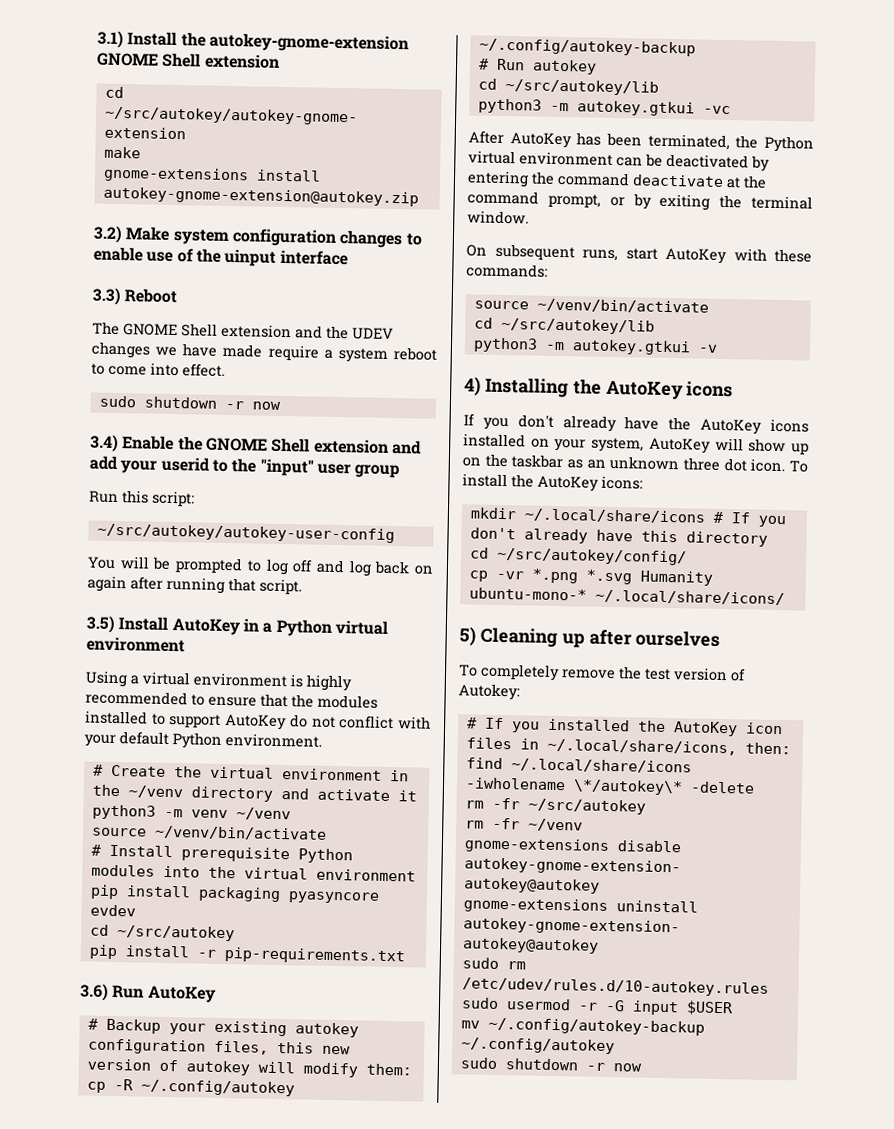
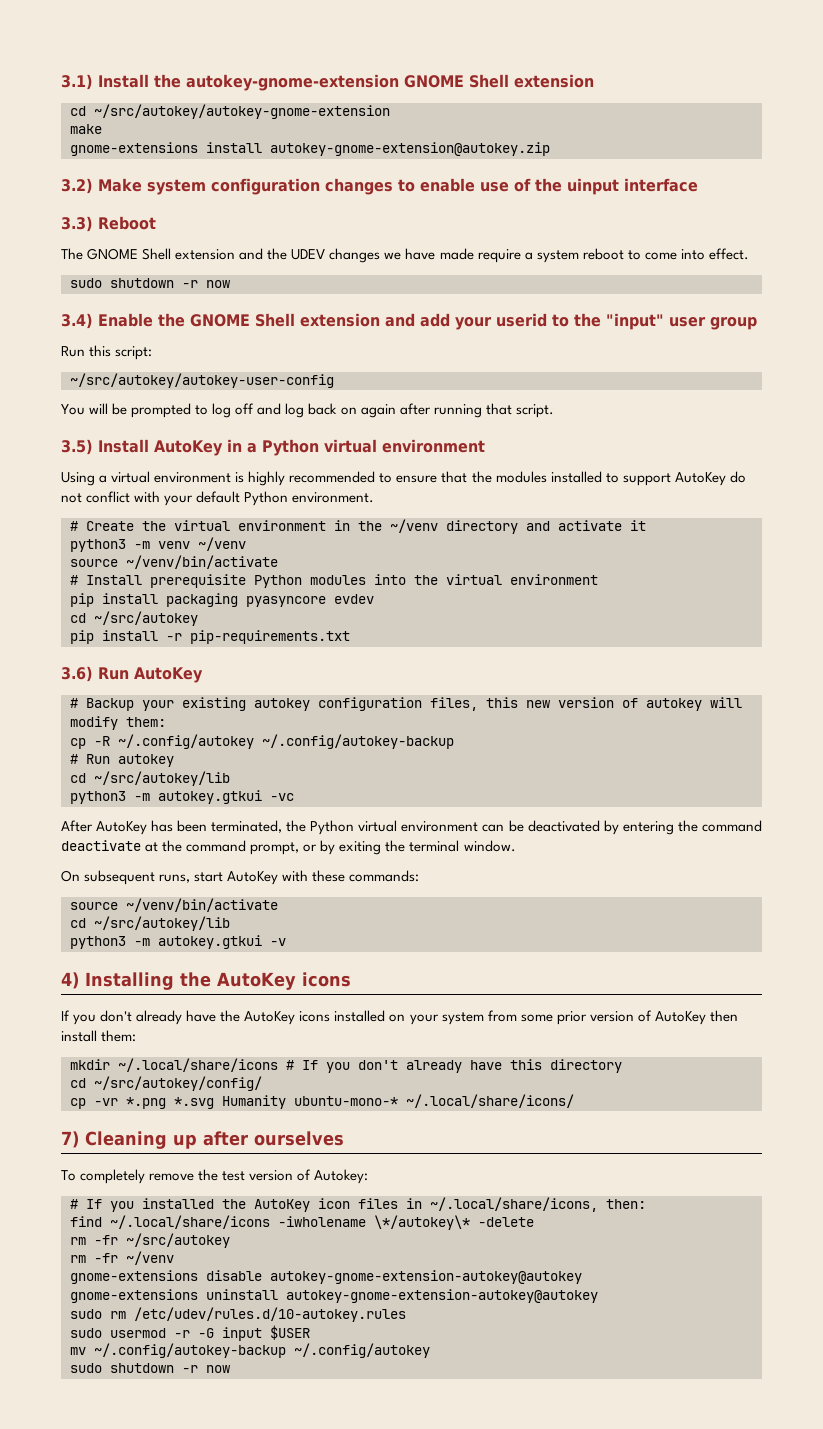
[591,437,809,455] [462,453,808,473] [462,473,643,492] system, AutoKey will show up on the taskbar as an unknown three dot icon. To install the AutoKey icons: -> [441,1010,738,1025] [61,1030,137,1042] system from some prior version of AutoKey then install them:
[459,626,476,646] 5) -> [61,1131,79,1148] 7)

